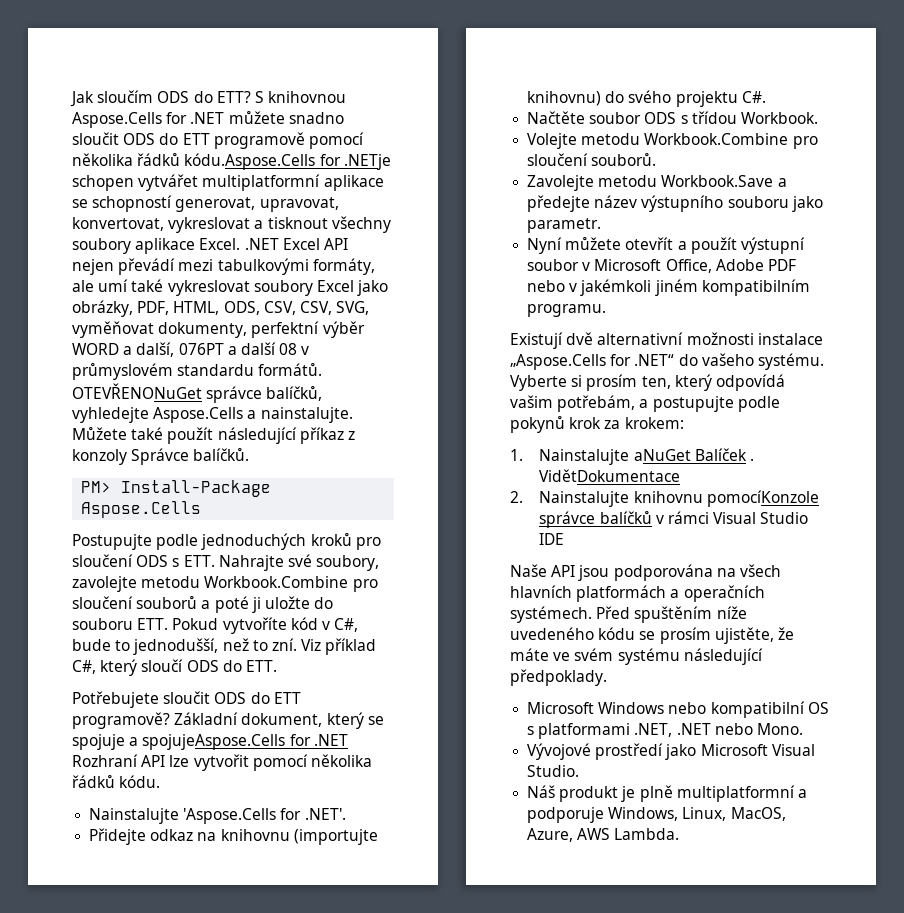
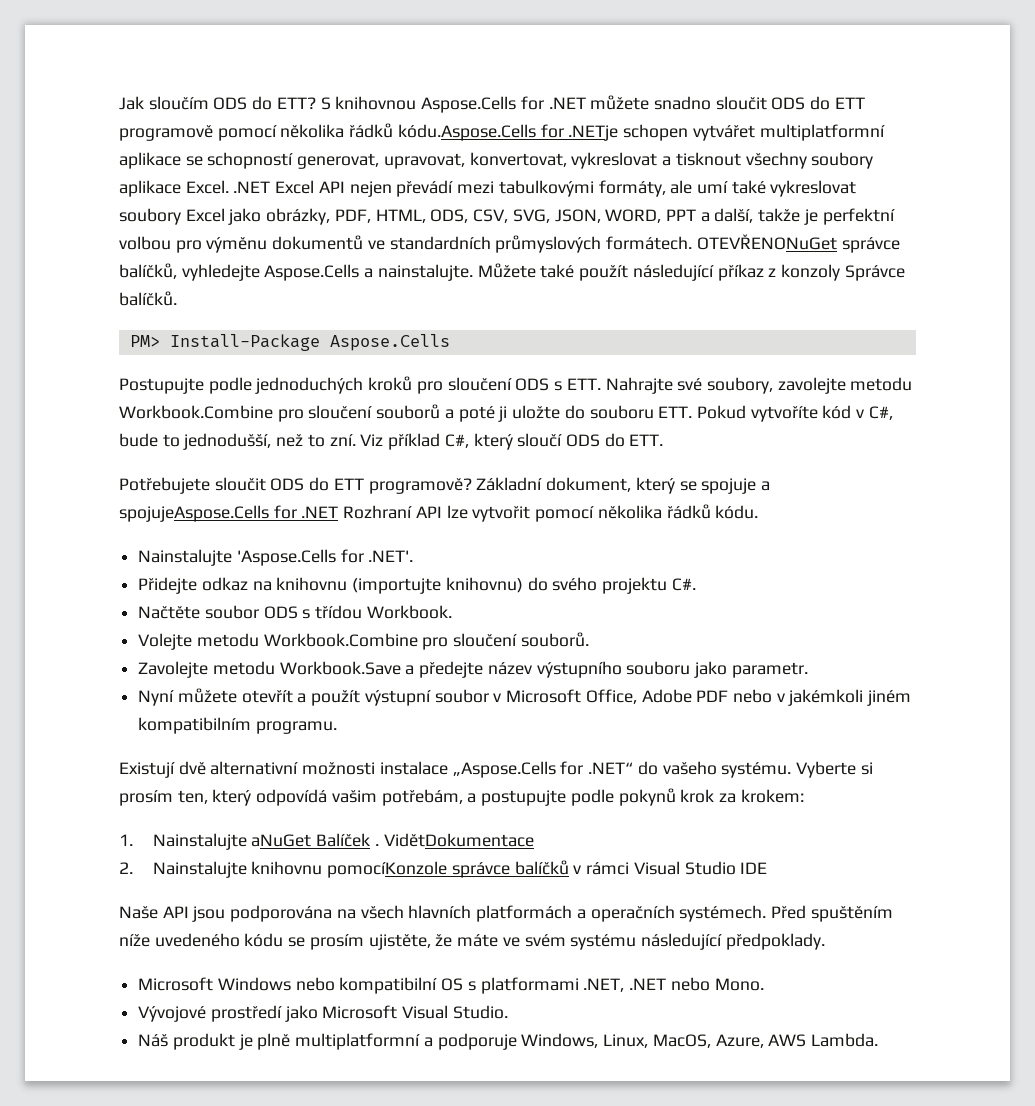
[299,301,370,315] [72,321,365,338] [72,342,310,357] [72,363,323,380] CSV, SVG, vyměňovat dokumenty, perfektní výběr WORD a další, 076PT a další 08 v průmyslovém standardu formátů. -> [512,208,895,225] [119,235,693,253] SVG, JSON, WORD, PPT a další, takže je perfektní volbou pro výměnu dokumentů ve standardních průmyslových formátech.

